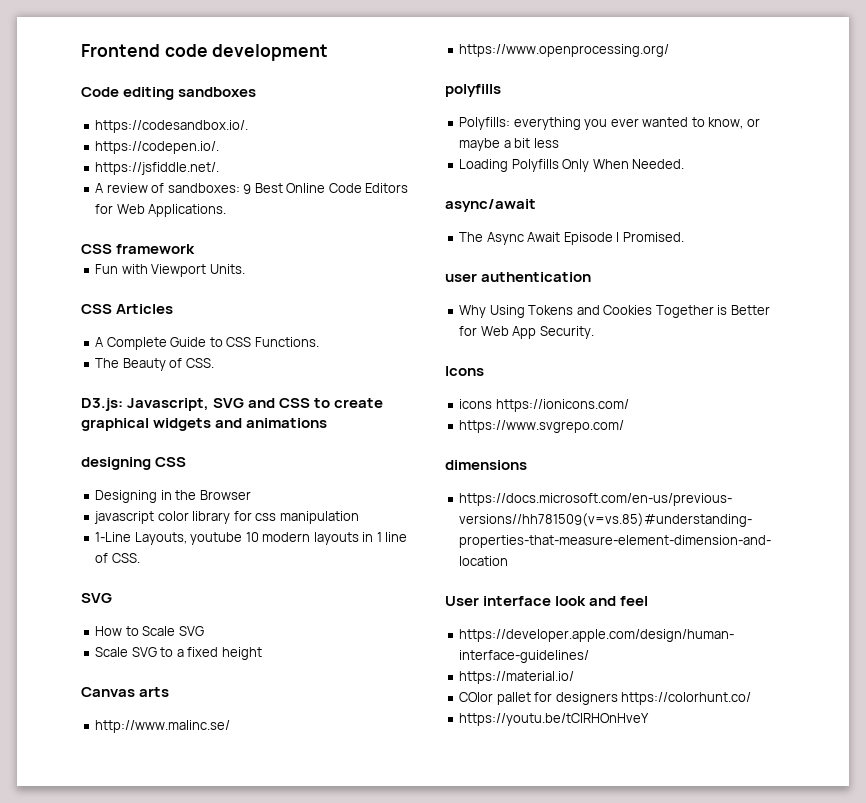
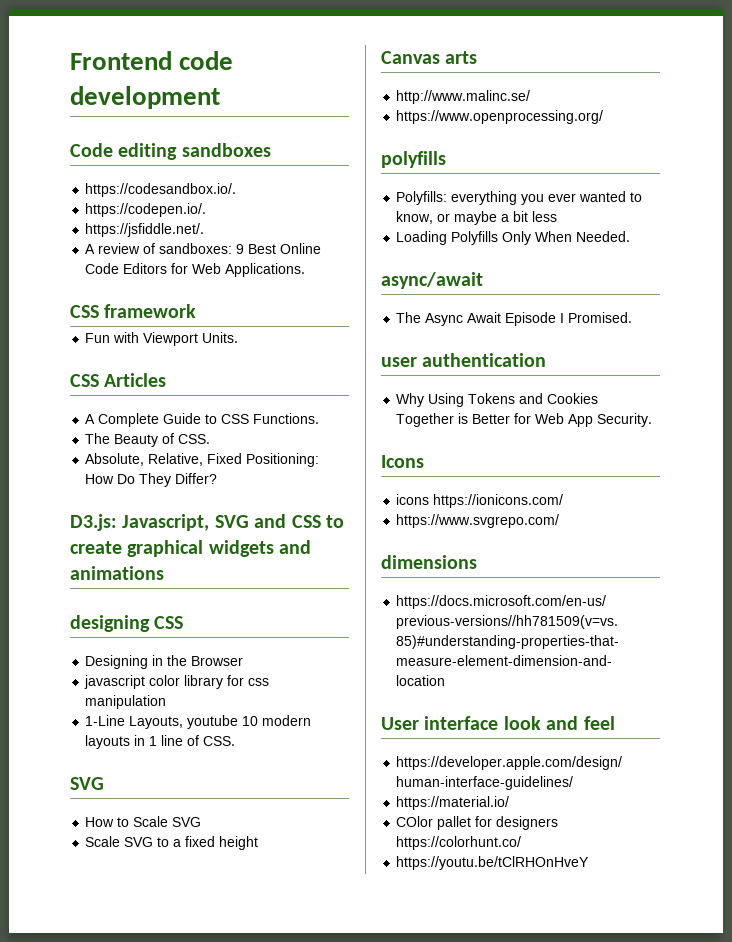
(214, 363) none -> [85,453,320,467] [85,473,218,487] // Absolute, Relative, Fixed Positioning: How Do They Differ?

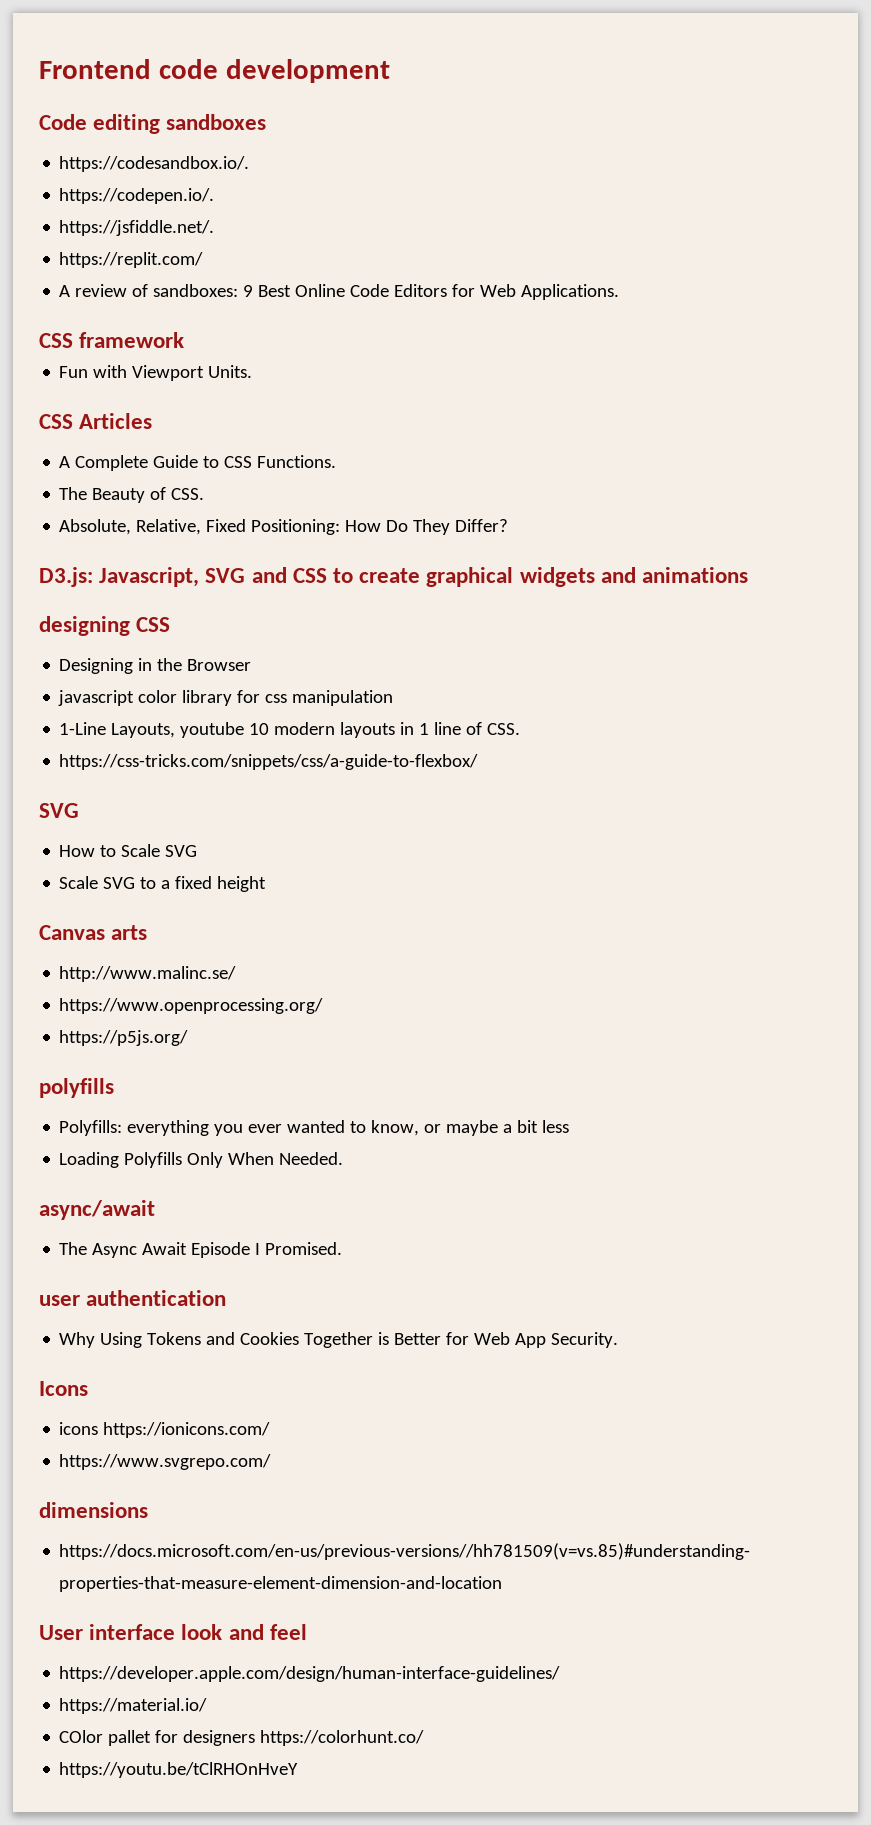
(205, 230) none -> [59,252,204,268] // https://replit.com/
(236, 741) none -> [59,754,479,770] // https://css-tricks.com/snippets/css/a-guide-to-flexbox/
(604, 117) none -> [59,1030,189,1046] // https://p5js.org/

